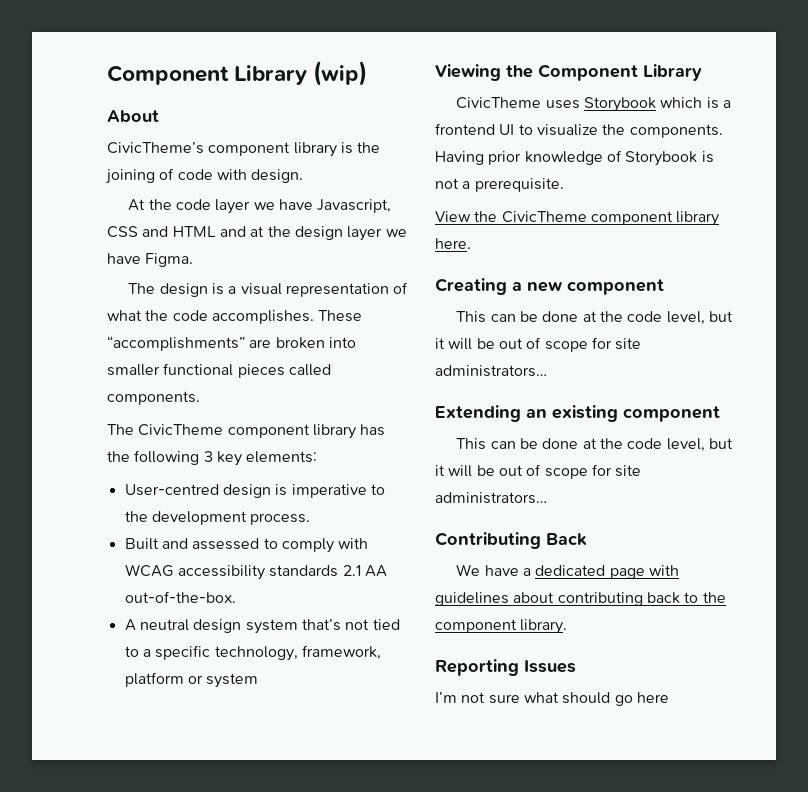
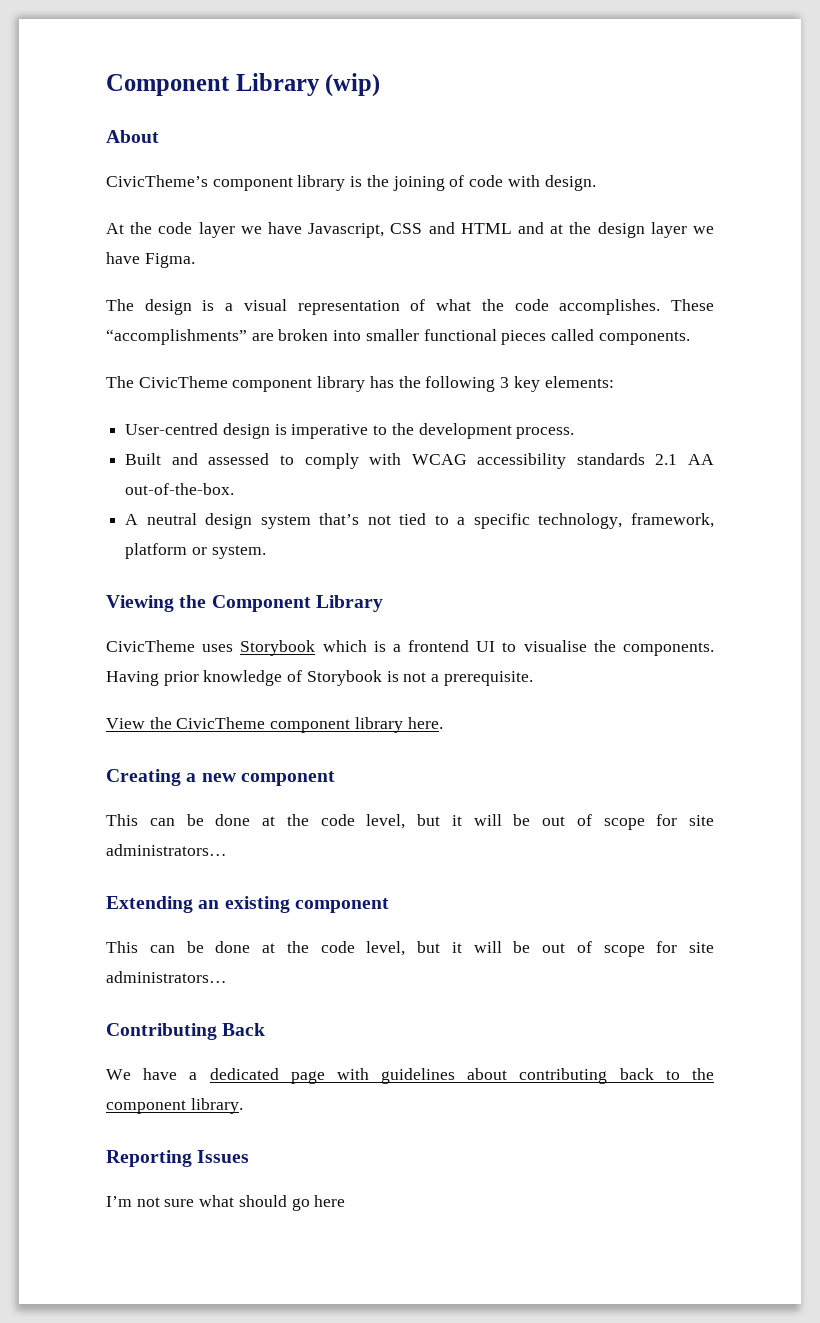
[206,673,259,688] system -> [211,545,266,559] system.
[536,124,598,136] visualize -> [523,640,587,652] visualise

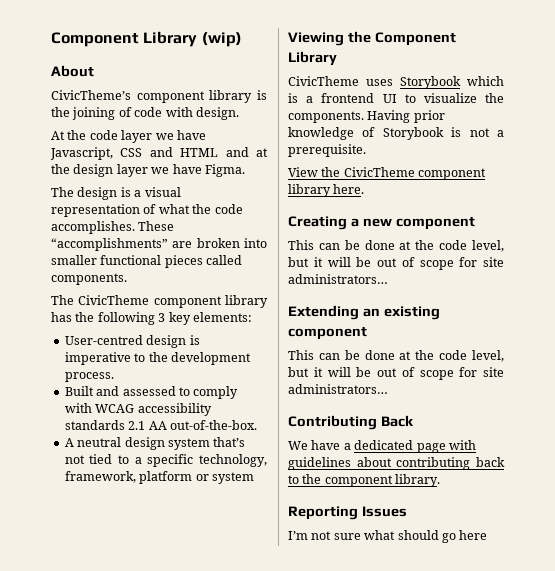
[211,545,266,559] system. -> [211,472,254,484] system
[523,640,587,652] visualise -> [423,93,477,103] visualize

